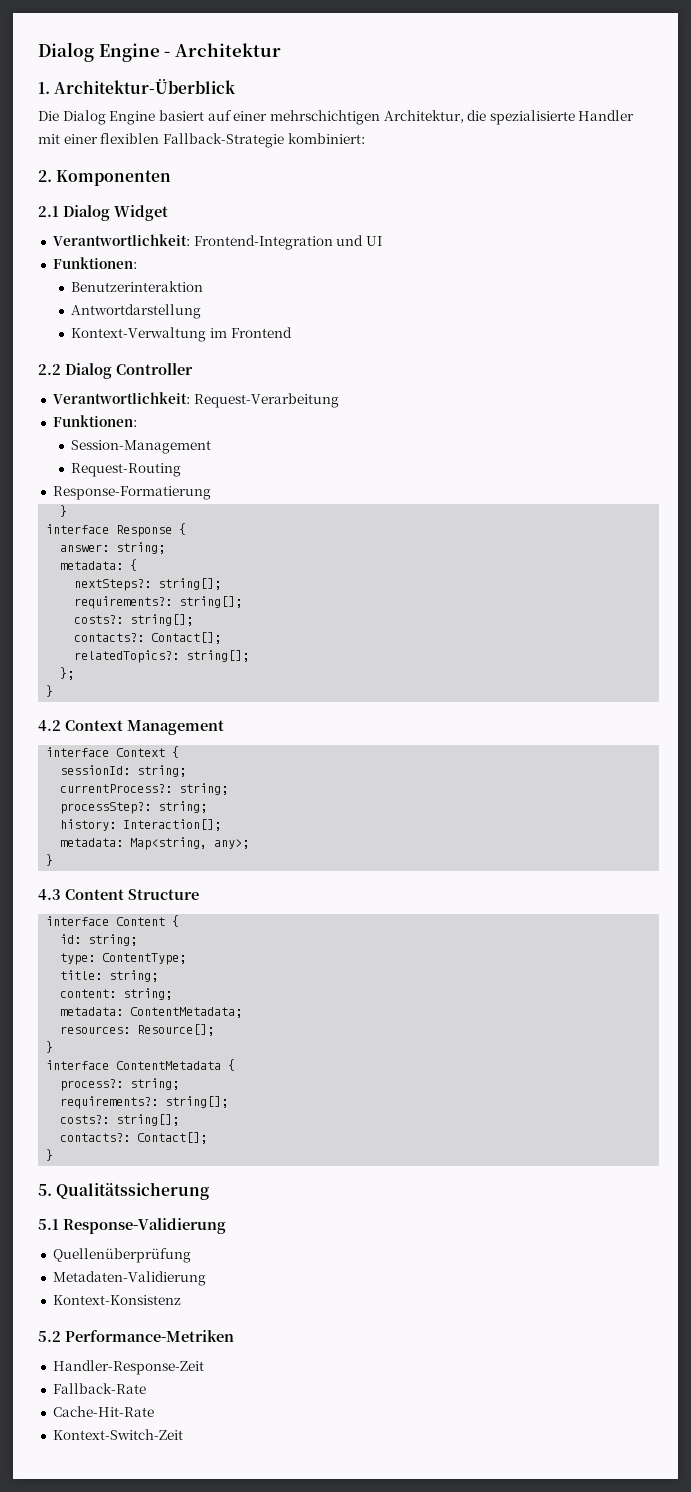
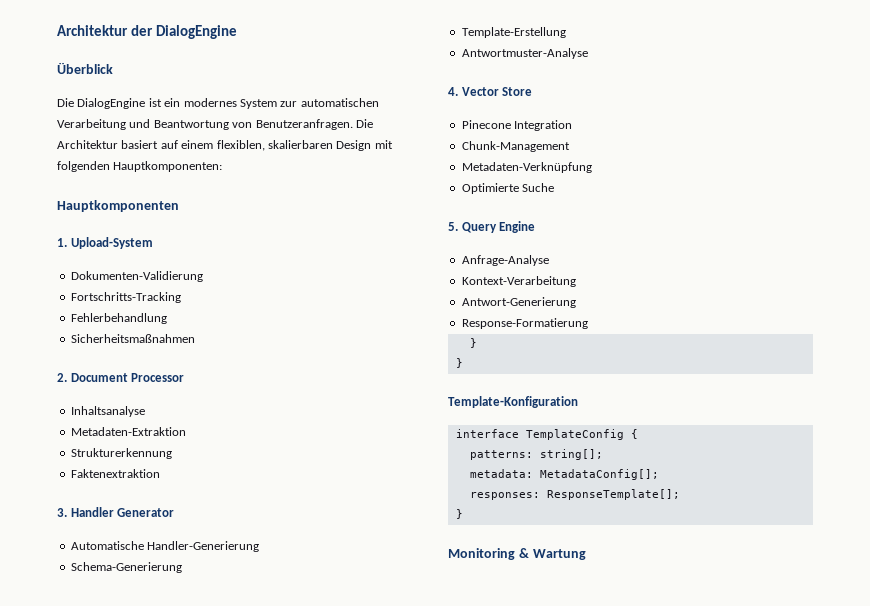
[38,42,281,62] [38,79,237,94] [38,110,635,125] [38,133,365,148] [38,170,172,186] [38,205,168,221] [52,234,382,250] [52,257,137,269] [71,281,204,292] [71,304,202,319] [71,327,292,342] [38,363,193,379] [52,392,339,408] [52,415,137,427] [71,440,212,454] [71,463,182,477] Dialog Engine - Architektur // 1. Architektur-Überblick // Die Dialog Engine basiert auf einer mehrschichtigen Architektur, die spezialisierte Handler mit einer flexiblen Fallback-Strategie kombiniert: // 2. Komponenten // 2.1 Dialog Widget // Verantwortlichkeit: Frontend-Integration und UI // Funktionen: // Benutzerinteraktion // Antwortdarstellung // Kontext-Verwaltung im Frontend // 2.2 Dialog Controller // Verantwortlichkeit: Request-Verarbeitung // Funktionen: // Session-Management // Request-Routing -> [57,25,237,39] [57,62,113,74] [57,98,379,109] [57,119,373,130] [57,140,393,151] [57,161,223,172] [57,200,179,212] [57,237,153,249] [70,271,203,282] [70,292,181,303] [70,313,167,324] [70,334,195,343] [57,373,185,382] [70,406,145,417] [70,427,186,436] [70,448,172,459] [70,469,160,478] [57,507,175,517] [70,541,260,552] [70,562,182,573] [461,27,566,38] [461,48,588,59] [448,87,533,96] [461,120,573,131] [461,141,570,152] [461,162,592,173] [461,183,555,194] [448,221,536,233] [461,255,549,266] [461,276,576,287] [461,297,576,308] Architektur der DialogEngine // Überblick // Die DialogEngine ist ein modernes System zur automatischen Verarbeitung und Beantwortung von Benutzeranfragen. Die Architektur basiert auf einem flexiblen, skalierbaren Design mit folgenden Hauptkomponenten: // Hauptkomponenten // 1. Upload-System // Dokumenten-Validierung // Fortschritts-Tracking // Fehlerbehandlung // Sicherheitsmaßnahmen // 2. Document Processor // Inhaltsanalyse // Metadaten-Extraktion // Strukturerkennung // Faktenextraktion // 3. Handler Generator // Automatische Handler-Generierung // Schema-Generierung // Template-Erstellung // Antwortmuster-Analyse // 4. Vector Store // Pinecone Integration // Chunk-Management // Metadaten-Verknüpfung // Optimierte Suche // 5. Query Engine // Anfrage-Analyse // Kontext-Verarbeitung // Antwort-Generierung
[46,523,187,537] [60,542,166,554] [60,559,138,571] [74,578,222,591] [74,596,243,609] [74,614,194,626] [74,632,222,644] [74,650,250,663] [60,667,75,680] [46,685,54,697] [38,720,224,735] [46,746,180,758] [60,765,187,777] [60,783,229,795] [60,801,208,814] [60,819,222,831] [60,837,250,850] [46,854,54,866] [38,889,199,900] [46,915,180,927] [60,934,138,946] [60,953,187,965] [60,970,159,982] [60,988,173,1000] [60,1007,243,1018] [60,1024,215,1036] [46,1041,54,1053] [46,1059,236,1071] [60,1078,180,1091] [60,1096,229,1109] [60,1114,180,1126] [60,1132,208,1144] [46,1149,54,1161] [38,1182,210,1200] [38,1218,226,1234] [52,1248,191,1263] [52,1271,206,1286] [52,1295,181,1305] [38,1330,234,1342] [52,1360,204,1375] [52,1383,146,1394] [52,1406,154,1417] [52,1429,183,1440] // interface Response { // answer: string; // metadata: { // nextSteps?: string[]; // requirements?: string[]; // costs?: string[]; // contacts?: Contact[]; // relatedTopics?: string[]; // }; // } // 4.2 Context Management // interface Context { // sessionId: string; // currentProcess?: string; // processStep?: string; // history: Interaction[]; // metadata: Map<string, any>; // } // 4.3 Content Structure // interface Content { // id: string; // type: ContentType; // title: string; // content: string; // metadata: ContentMetadata; // resources: Resource[]; // } // interface ContentMetadata { // process?: string; // requirements?: string[]; // costs?: string[]; // contacts?: Contact[]; // } // 5. Qualitätssicherung // 5.1 Response-Validierung // Quellenüberprüfung // Metadaten-Validierung // Kontext-Konsistenz // 5.2 Performance-Metriken // Handler-Response-Zeit // Fallback-Rate // Cache-Hit-Rate // Kontext-Switch-Zeit -> [455,358,463,368] [448,396,578,408] [455,429,638,440] [469,449,603,460] [469,469,659,480] [469,489,680,500] [455,509,463,519] [448,548,586,560] // } // Template-Konfiguration // interface TemplateConfig { // patterns: string[]; // metadata: MetadataConfig[]; // responses: ResponseTemplate[]; // } // Monitoring & Wartung

